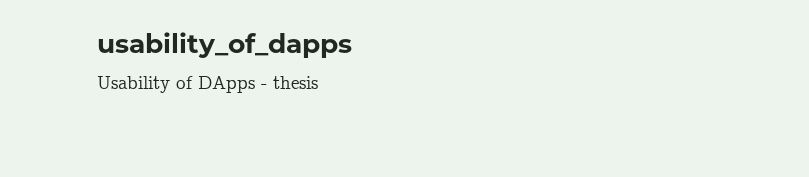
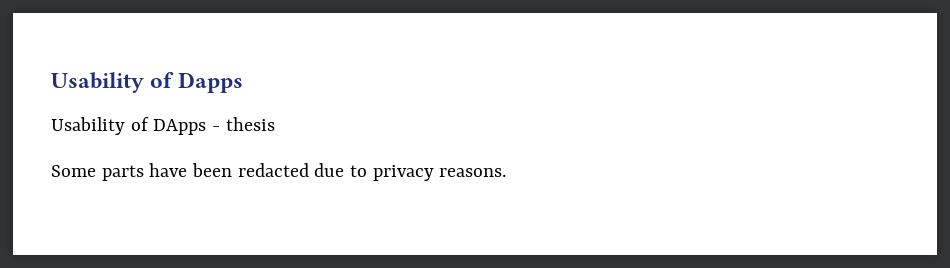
[97,32,352,58] usability_of_dapps -> [51,72,244,93] Usability of Dapps
(318, 82) none -> [51,163,507,181] // Some parts have been redacted due to privacy reasons.

